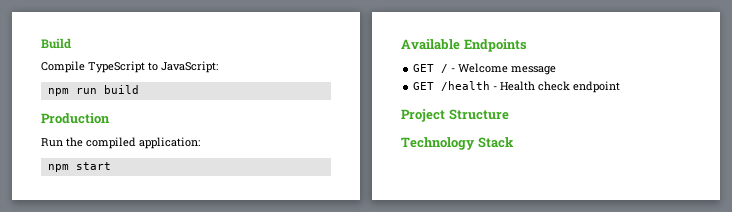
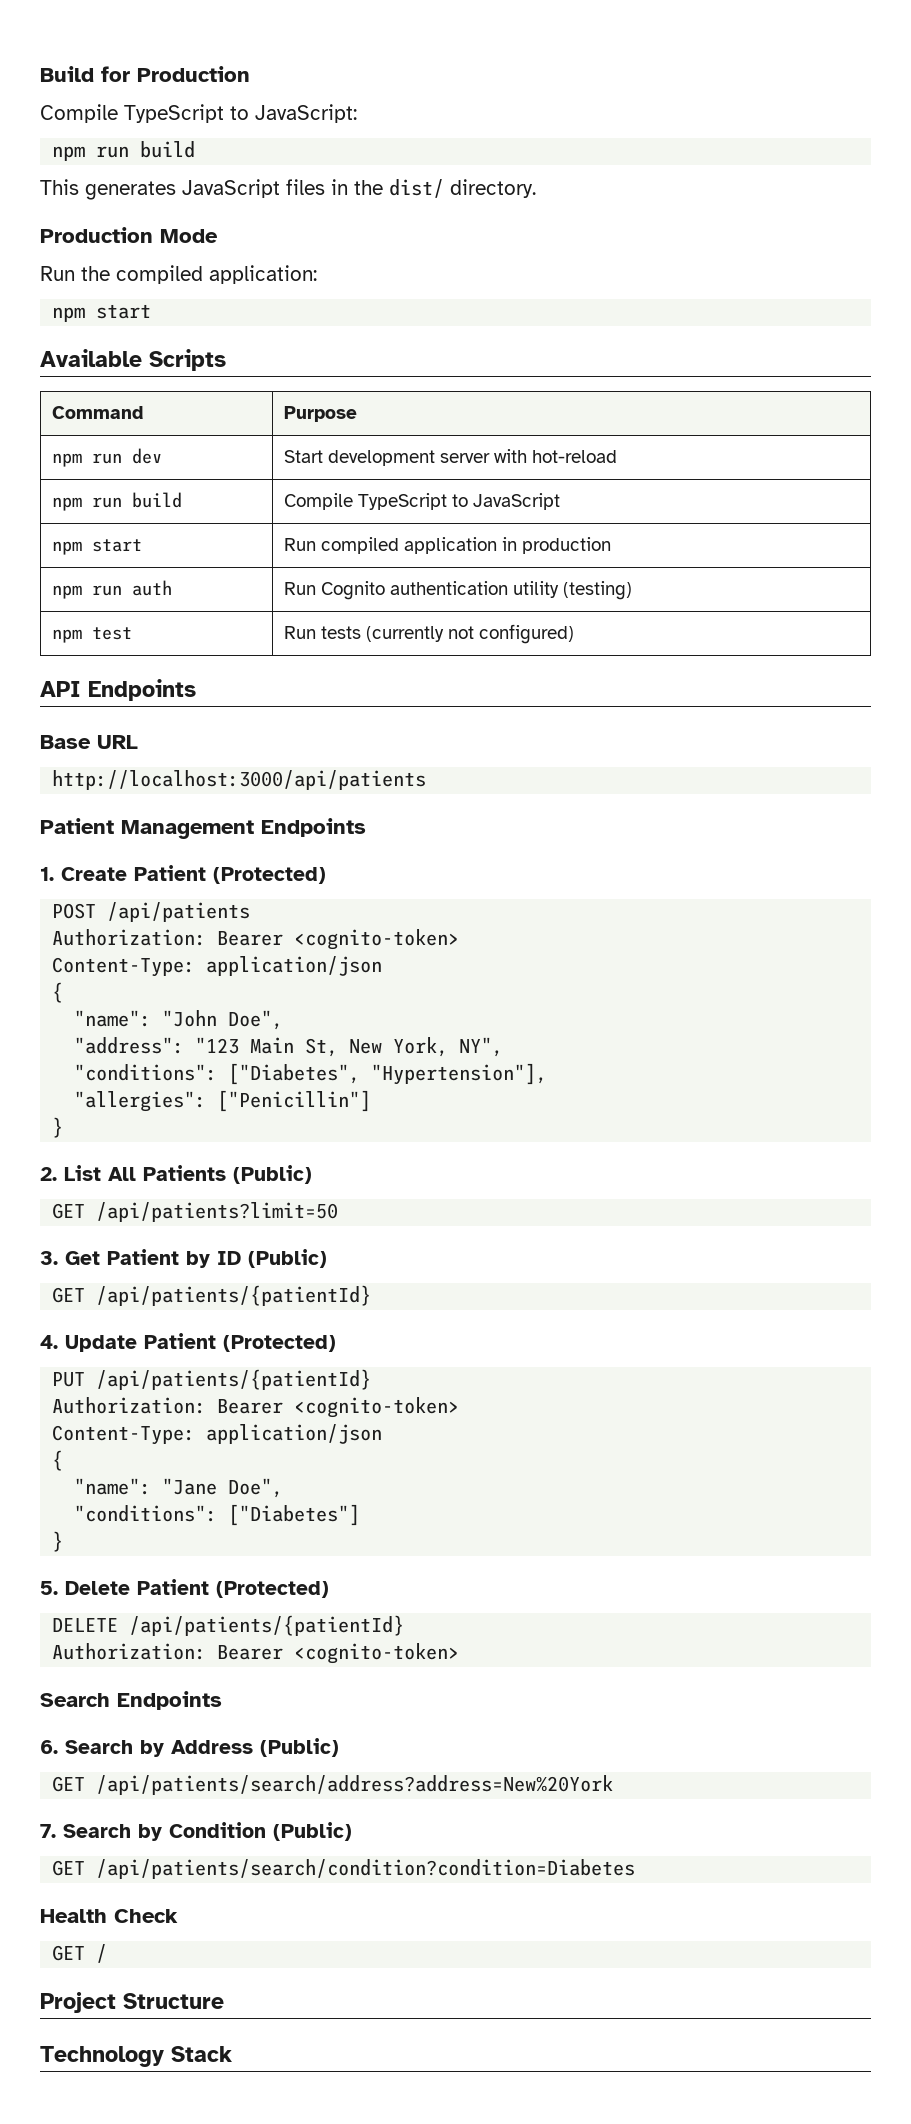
(71, 43) none -> [101,66,250,82] for Production
[41,113,110,124] // Production -> [40,179,536,200] [40,227,218,243] // This generates JavaScript files in the dist/ directory. // Production Mode
[463,39,527,52] [413,63,557,75] [413,81,621,93] Endpoints // GET / - Welcome message // GET /health - Health check endpoint -> [149,349,226,371] [51,406,143,419] [283,406,357,422] [51,448,162,467] [283,449,617,466] [51,492,182,511] [283,493,560,510] [51,539,142,555] [283,537,611,554] [51,580,172,599] [283,581,632,600] [51,627,132,643] [283,624,574,644] [40,679,196,701] [40,735,138,749] [52,770,427,790] [40,818,366,839] [40,865,326,884] [52,902,251,922] [52,929,460,950] [52,956,383,977] [52,982,64,1003] [74,1010,284,1030] [74,1037,504,1057] [74,1063,548,1085] [74,1090,372,1112] [52,1117,64,1138] [40,1165,312,1184] [52,1202,339,1222] [40,1249,327,1268] [52,1285,372,1306] [40,1333,336,1352] [52,1369,372,1390] [52,1397,460,1418] [52,1424,383,1445] [52,1450,64,1471] [74,1478,284,1498] [74,1504,361,1526] [52,1531,64,1552] [40,1579,329,1598] [52,1615,405,1636] [52,1643,460,1664] [40,1691,222,1710] [40,1738,339,1757] [52,1775,614,1795] [40,1822,352,1841] [52,1859,636,1879] [40,1909,178,1923] [52,1944,108,1963] Scripts // Command | Purpose // npm run dev | Start development server with hot-reload // npm run build | Compile TypeScript to JavaScript // npm start | Run compiled application in production // npm run auth | Run Cognito authentication utility (testing) // npm test | Run tests (currently not configured) // API Endpoints // Base URL // http://localhost:3000/api/patients // Patient Management Endpoints // 1. Create Patient (Protected) // POST /api/patients // Authorization: Bearer <cognito-token> // Content-Type: application/json // { // "name": "John Doe", // "address": "123 Main St, New York, NY", // "conditions": ["Diabetes", "Hypertension"], // "allergies": ["Penicillin"] // } // 2. List All Patients (Public) // GET /api/patients?limit=50 // 3. Get Patient by ID (Public) // GET /api/patients/{patientId} // 4. Update Patient (Protected) // PUT /api/patients/{patientId} // Authorization: Bearer <cognito-token> // Content-Type: application/json // { // "name": "Jane Doe", // "conditions": ["Diabetes"] // } // 5. Delete Patient (Protected) // DELETE /api/patients/{patientId} // Authorization: Bearer <cognito-token> // Search Endpoints // 6. Search by Address (Public) // GET /api/patients/search/address?address=New%20York // 7. Search by Condition (Public) // GET /api/patients/search/condition?condition=Diabetes // Health Check // GET /

